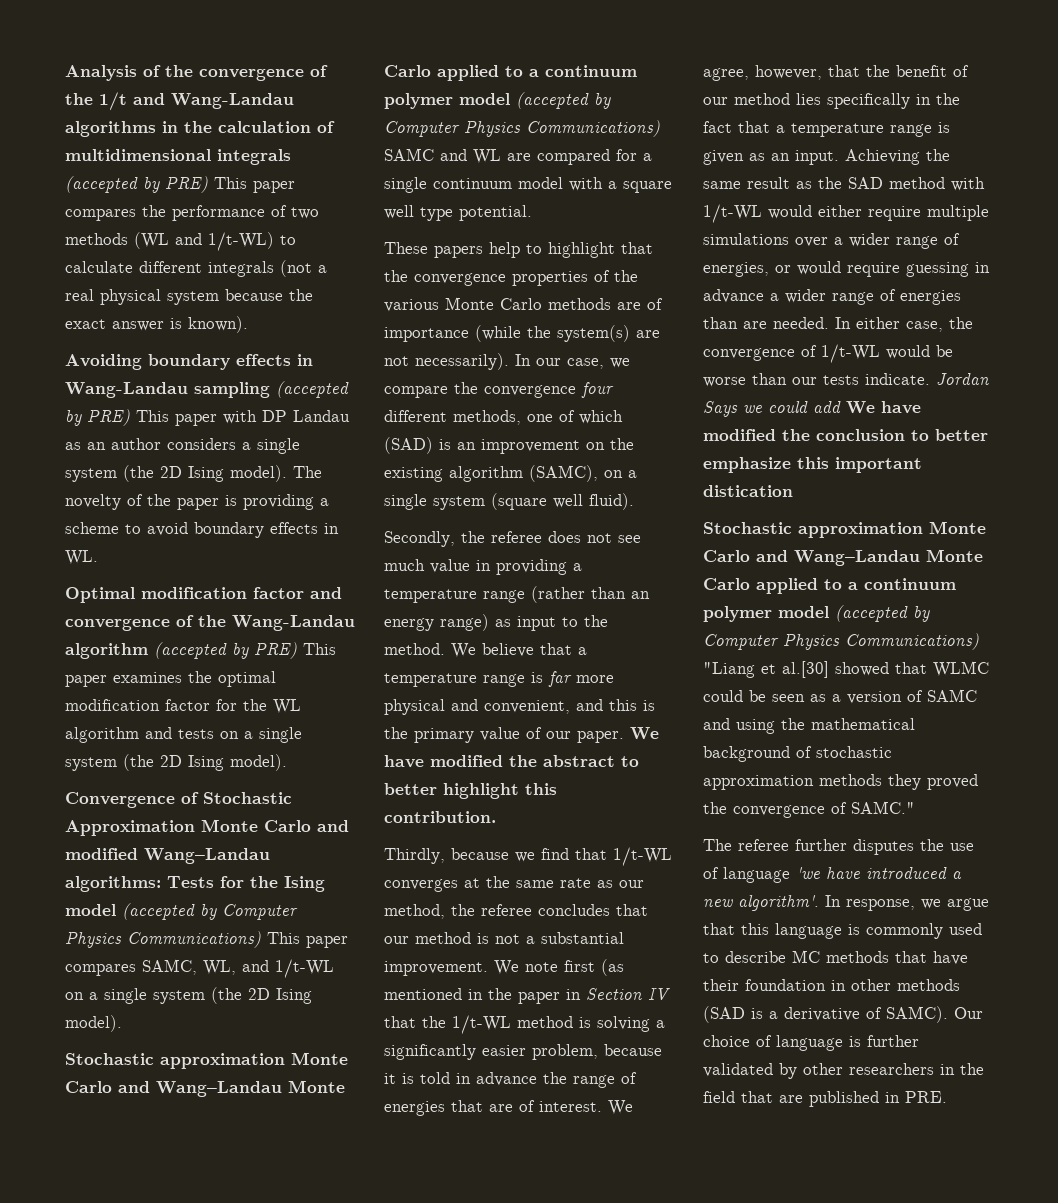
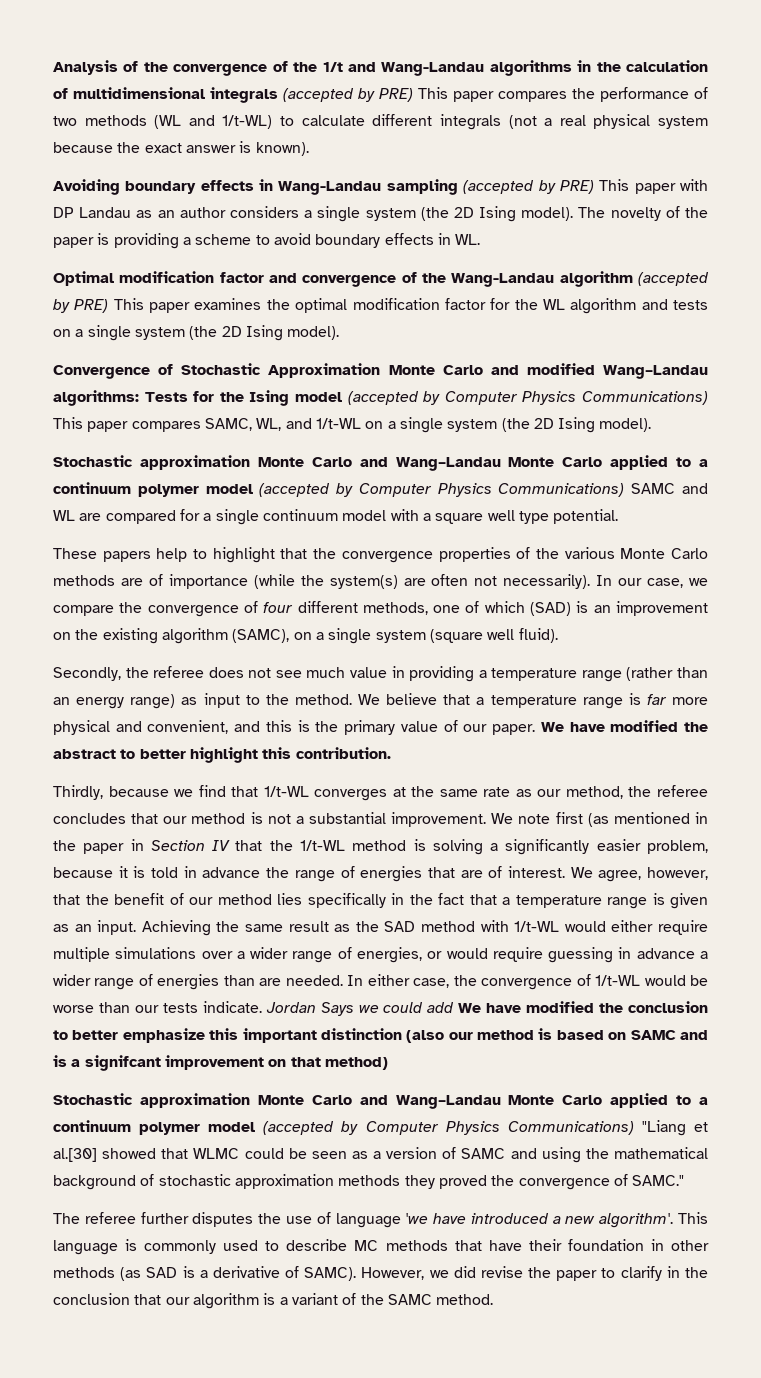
(660, 334) none -> [431,574,469,586] often
(576, 391) none -> [243,601,258,613] of
[703,485,793,497] distication -> [320,1028,709,1043] [53,1055,388,1071] distinction (also our method is based on SAMC and is a signifcant improvement on that method)
[825,895,989,911] [703,923,769,935] In response, we argue that this -> [678,1212,708,1224] This
[703,1006,745,1023] (SAD -> [120,1267,178,1281] (as SAD
[954,1007,983,1019] [703,1035,919,1051] [703,1063,984,1079] [703,1091,947,1107] Our choice of language is further validated by other researchers in the field that are published in PRE. -> [361,1266,708,1281] [53,1293,494,1309] However, we did revise the paper to clarify in the conclusion that our algorithm is a variant of the SAMC method.

